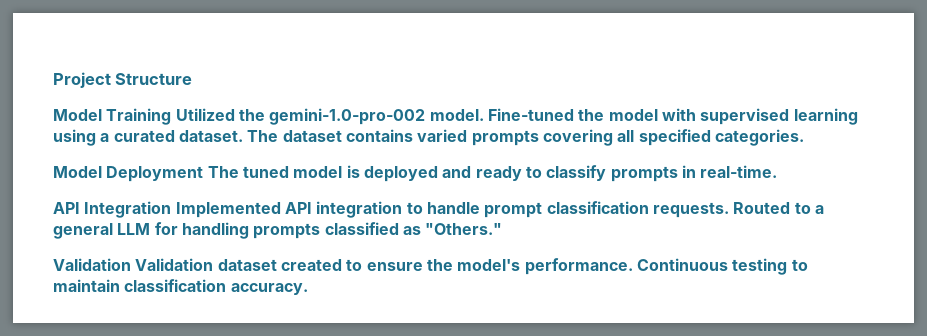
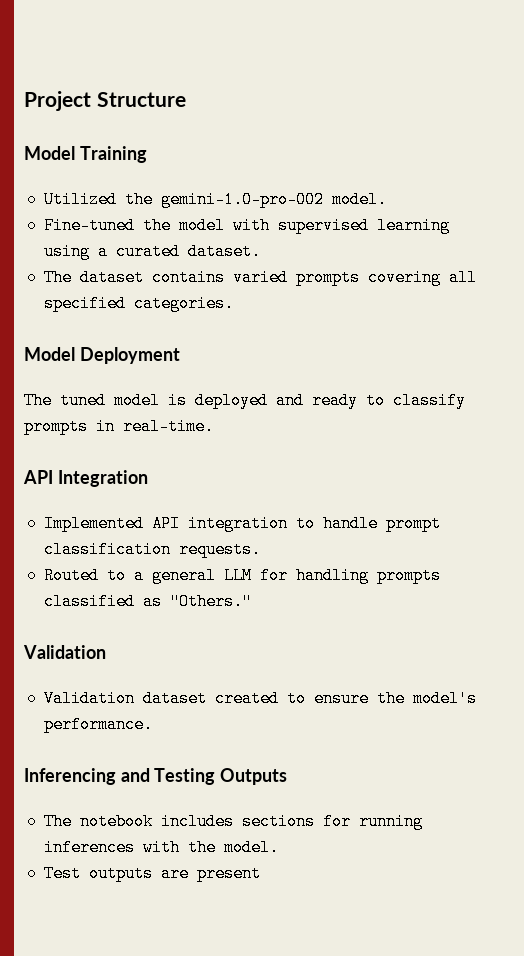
(172, 116) none -> (147, 154) //
(484, 115) none -> (387, 199) //
(243, 136) none -> (261, 251) //
(204, 174) none -> (180, 355) //
(172, 209) none -> (148, 478) //
(729, 210) none -> (261, 549) //
(131, 264) none -> (106, 652) //
[636,258,808,275] [53,279,308,295] Continuous testing to maintain classification accuracy. -> [24,768,288,785] [43,813,423,830] [43,839,279,856] [43,865,261,882] // Inferencing and Testing Outputs // The notebook includes sections for running inferences with the model. // Test outputs are present

